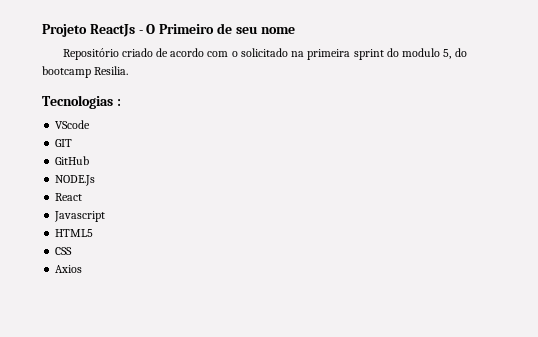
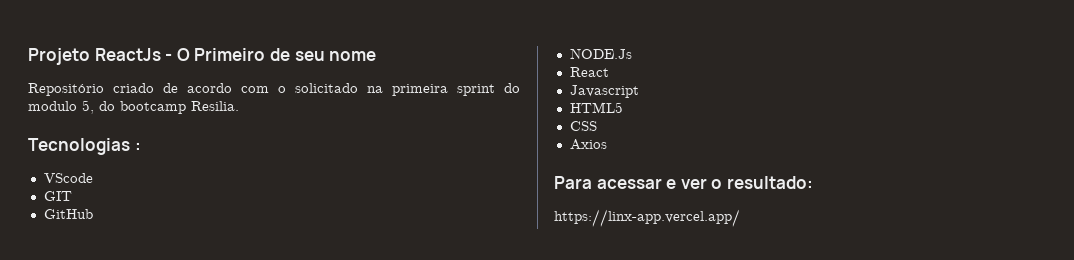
(83, 269) none -> [554,176,813,189] [554,209,740,227] // Para acessar e ver o resultado: // https://linx-app.vercel.app/

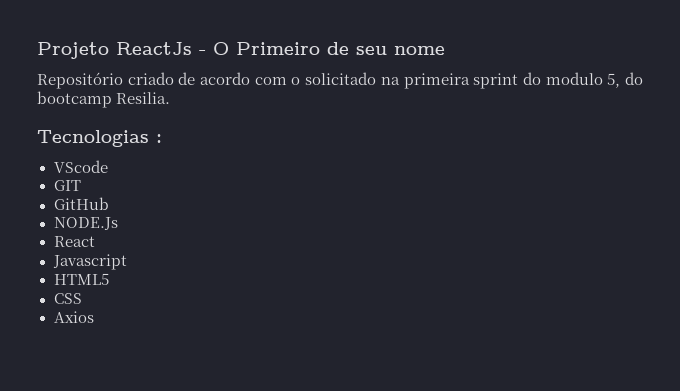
[554,176,813,189] [554,209,740,227] // Para acessar e ver o resultado: // https://linx-app.vercel.app/ -> (94, 317) none

